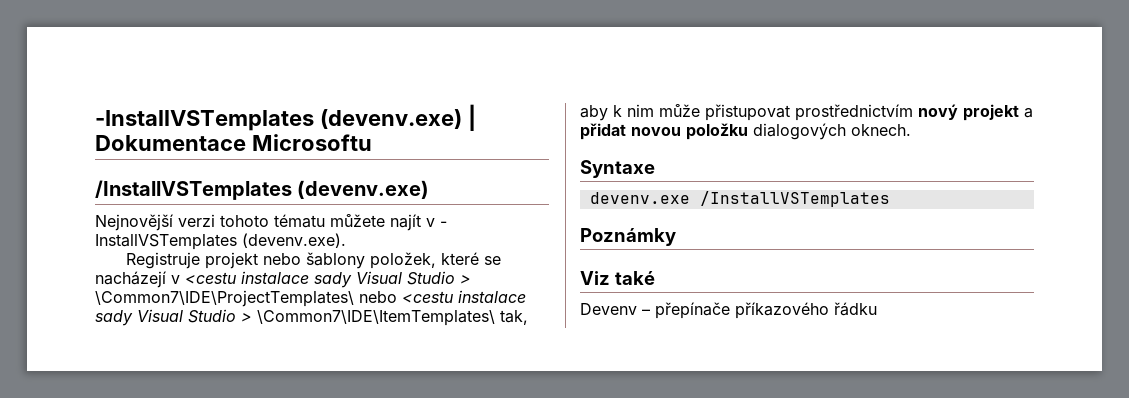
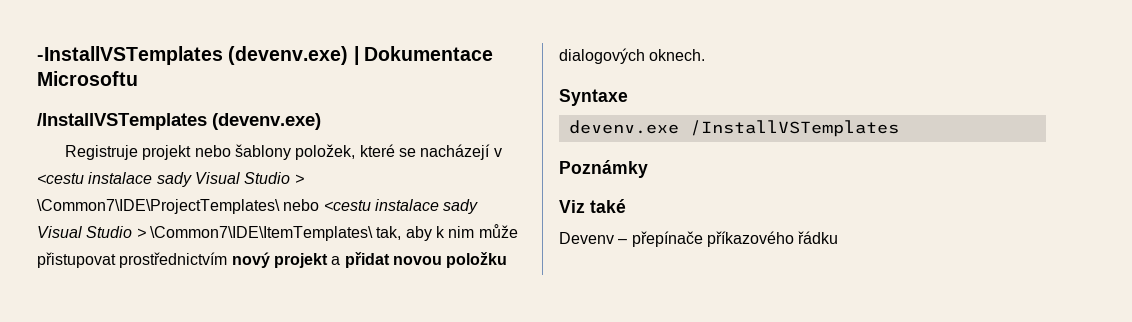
[95,214,447,231] [95,233,346,250] // Nejnovější verzi tohoto tématu můžete najít v - InstallVSTemplates (devenv.exe). -> (321, 121) none

